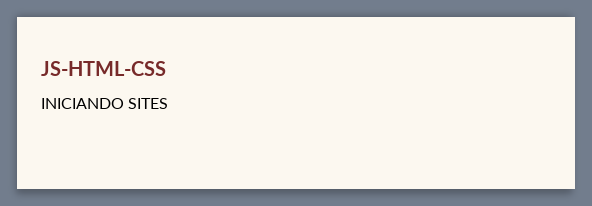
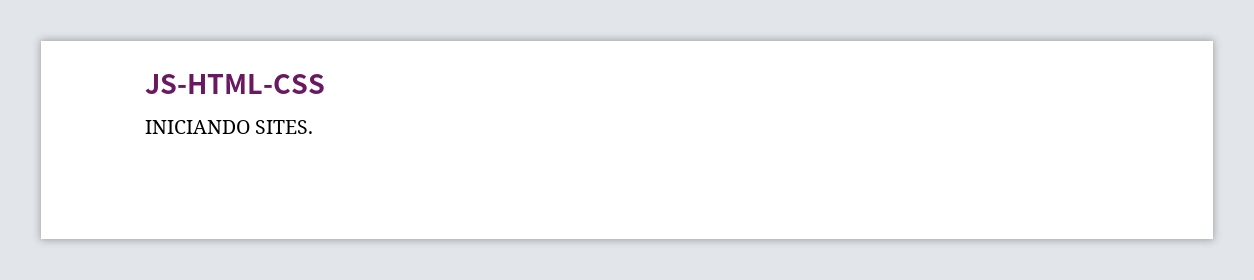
[128,98,169,109] SITES -> [255,120,314,134] SITES.

